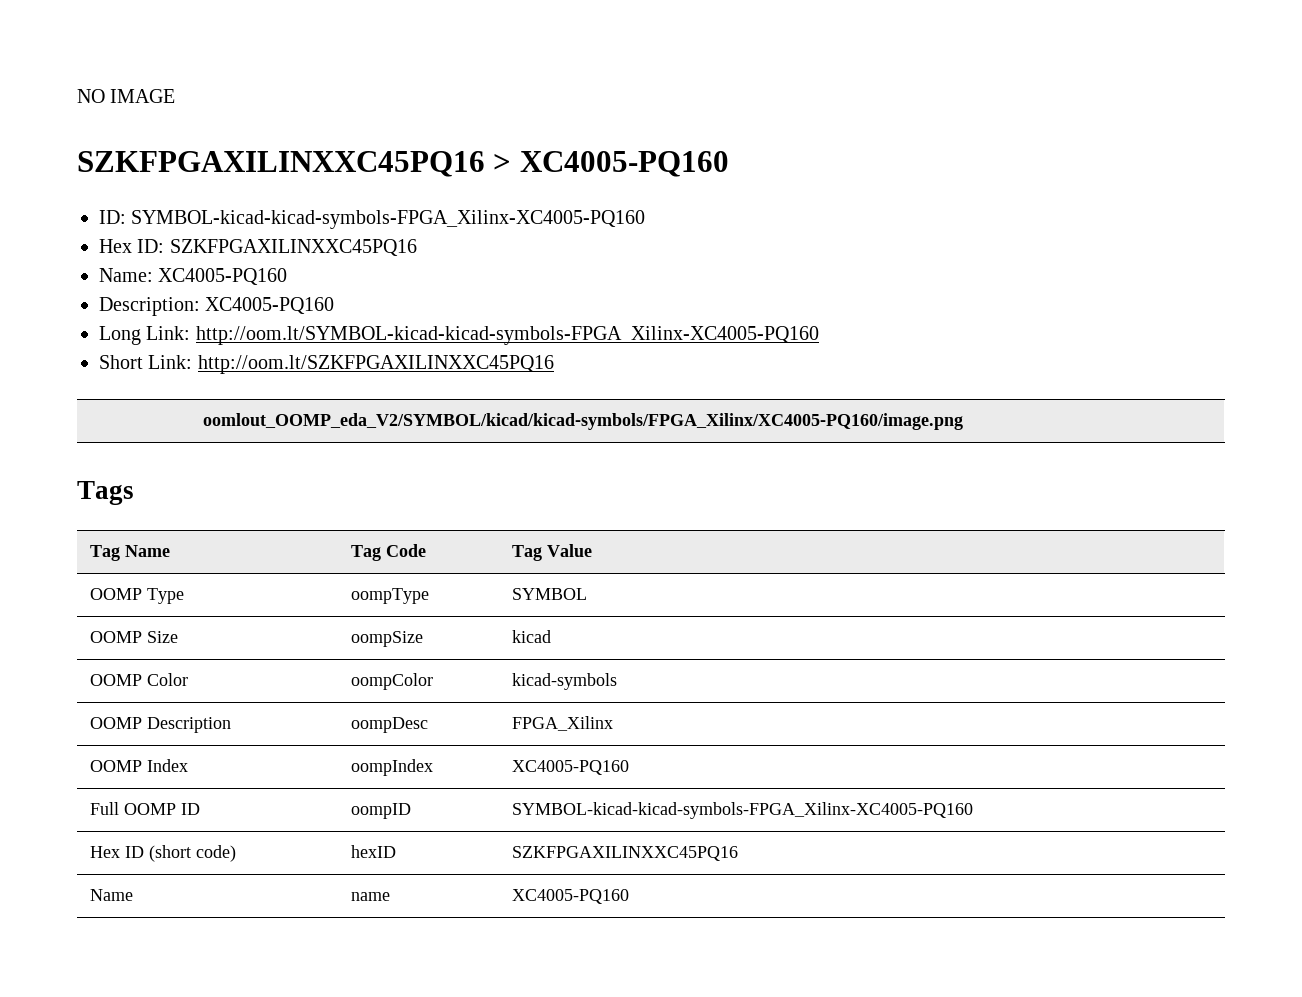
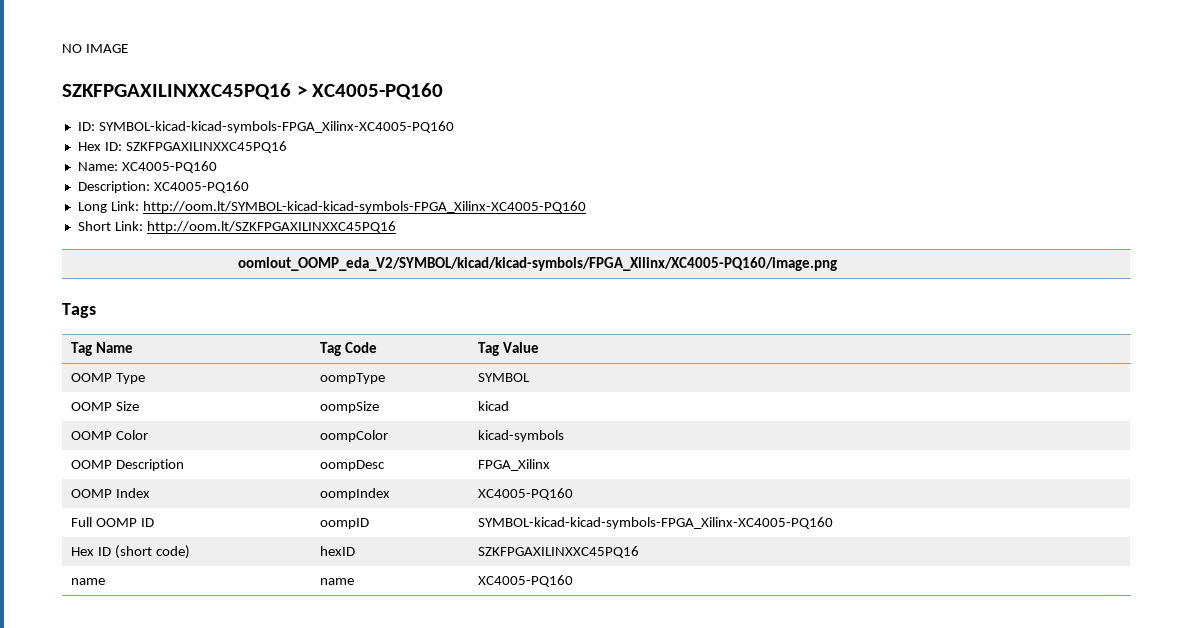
[89,889,133,901] Name -> [71,578,106,585] name

